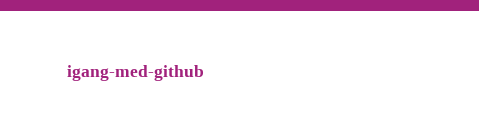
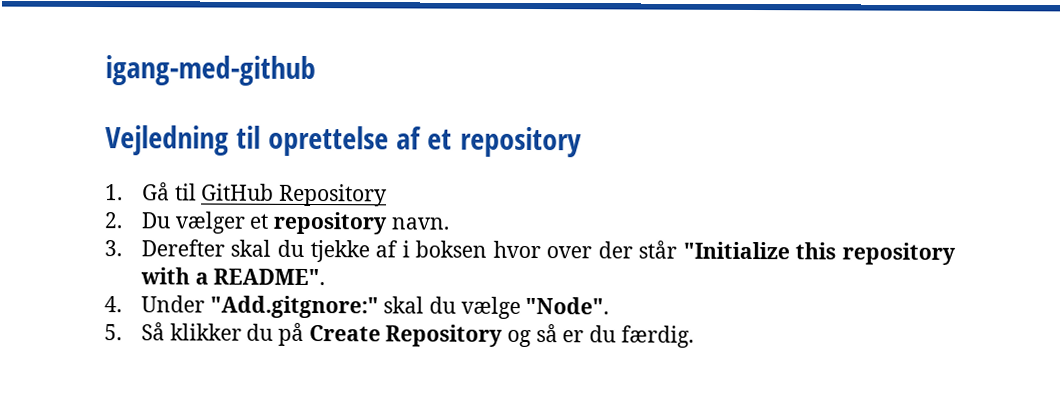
(204, 73) none -> [105,125,582,158] [105,182,387,207] [104,211,449,235] [104,239,956,265] [139,267,326,286] [104,295,610,319] [104,322,694,348] // Vejledning til oprettelse af et repository // 1. Gå til GitHub Repository // 2. Du vælger et repository navn. // 3. Derefter skal du tjekke af i boksen hvor over der står "Initialize this repository with a README". // 4. Under "Add.gitgnore:" skal du vælge "Node". // 5. Så klikker du på Create Repository og så er du færdig.

